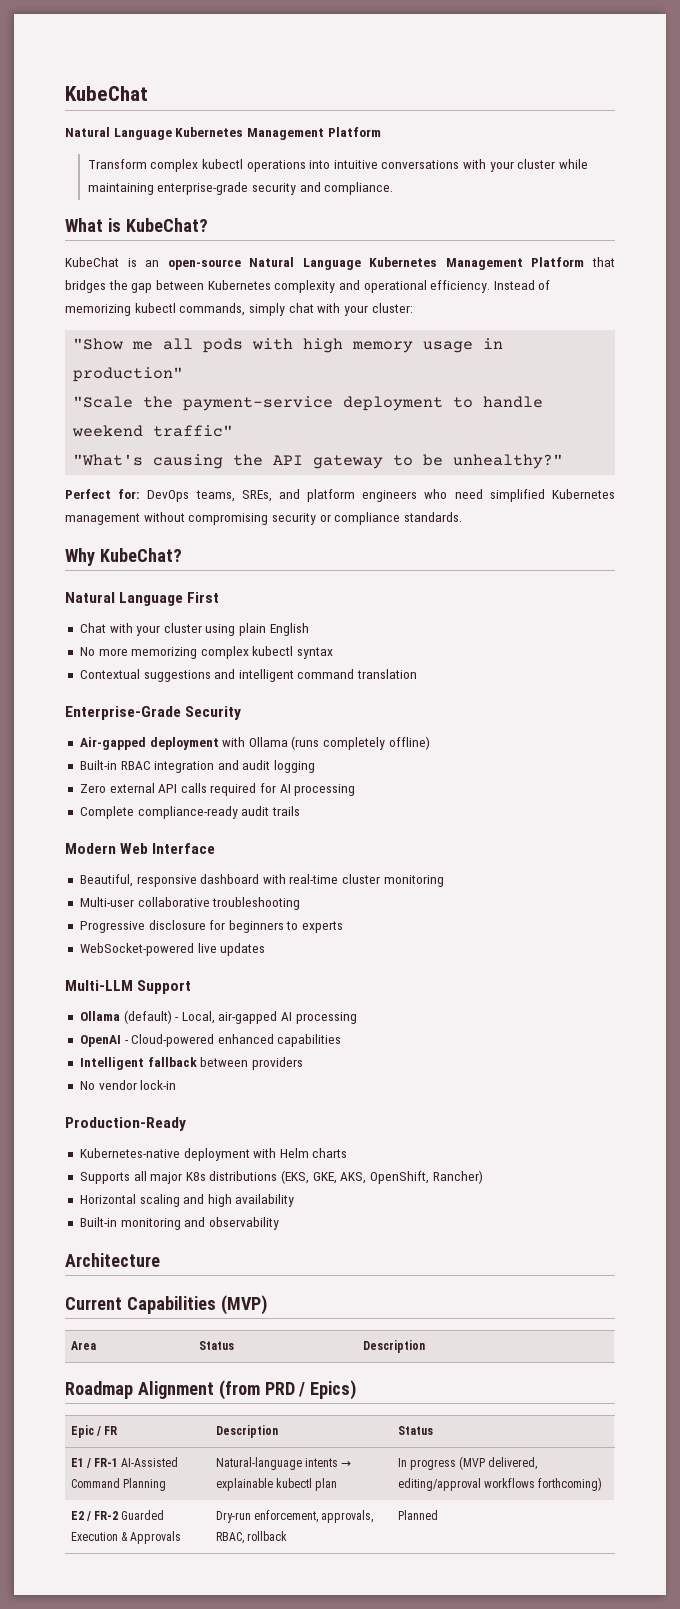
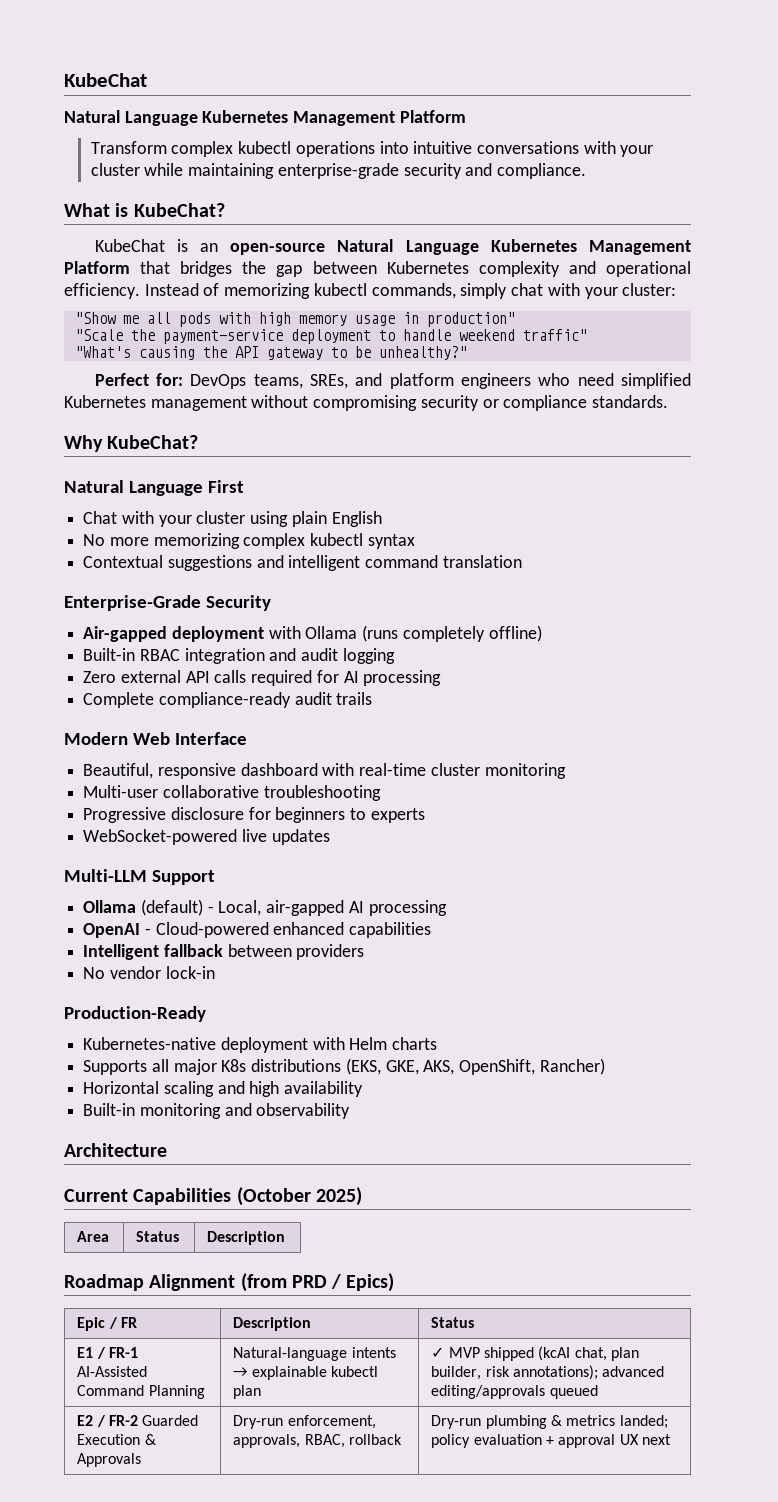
[220,1295,267,1315] (MVP) -> [236,1187,362,1206] (October 2025)
[397,1456,538,1470] [397,1477,603,1491] In progress (MVP delivered, editing/approval workflows forthcoming) -> [431,1346,639,1361] [431,1365,665,1380] [431,1385,598,1399] ✓ MVP shipped (kcAI chat, plan builder, risk annotations); advanced editing/approvals queued
[397,1510,438,1520] Planned -> [431,1415,668,1429] [431,1434,671,1448] Dry-run plumbing & metrics landed; policy evaluation + approval UX next

